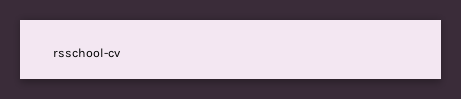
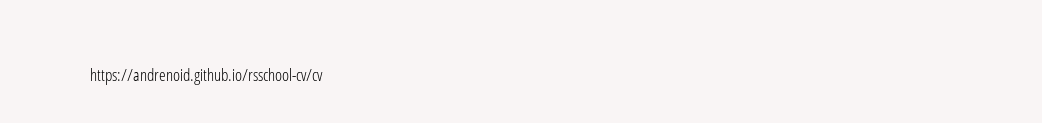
[53,48,121,58] rsschool-cv -> [90,68,323,85] https://andrenoid.github.io/rsschool-cv/cv

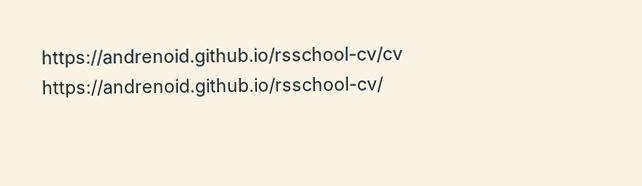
(323, 76) none -> [41,76,385,99] // https://andrenoid.github.io/rsschool-cv/

